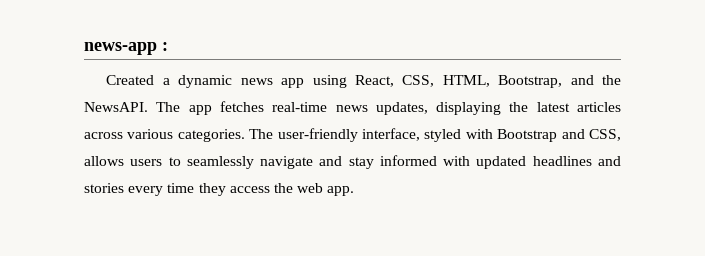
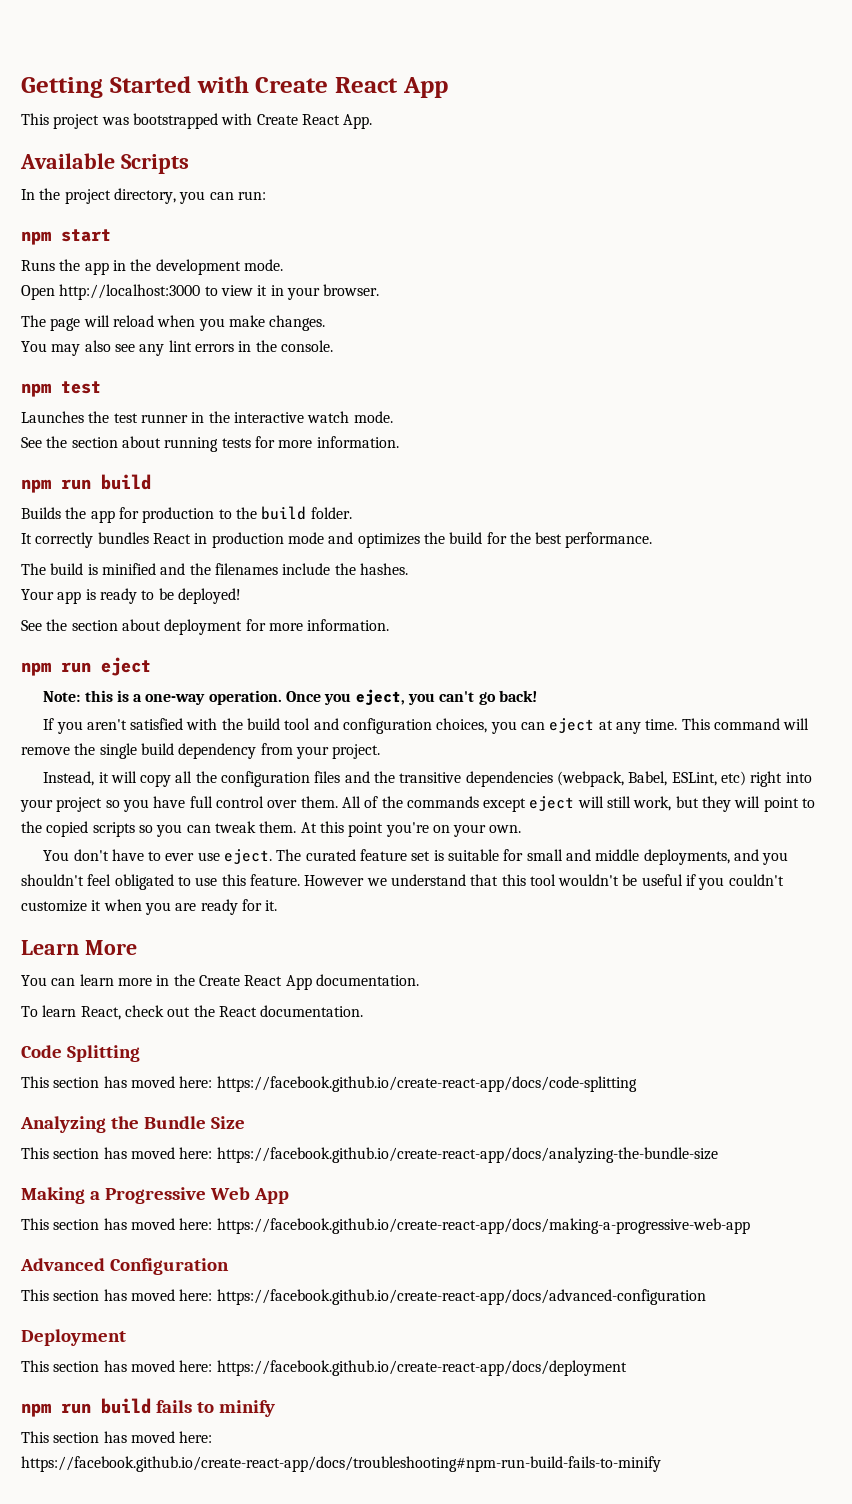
[84,42,168,55] [106,75,621,88] [84,101,621,115] [84,128,621,142] [84,155,621,169] [84,183,355,196] news-app : // Created a dynamic news app using React, CSS, HTML, Bootstrap, and the NewsAPI. The app fetches real-time news updates, displaying the latest articles across various categories. The user-friendly interface, styled with Bootstrap and CSS, allows users to seamlessly navigate and stay informed with updated headlines and stories every time they access the web app. -> [21,76,448,98] [21,113,373,129] [20,153,189,174] [21,188,266,204] [21,229,111,245] [21,259,283,275] [21,284,380,300] [21,315,326,331] [21,340,333,356] [21,381,101,397] [21,411,393,423] [21,436,399,452] [21,474,151,493] [21,506,352,523] [21,532,653,548] [21,563,408,575] [21,588,241,604] [21,619,390,635] [21,657,151,676] [43,689,538,705] [43,718,810,734] [21,743,381,759] [43,771,812,787] [20,796,816,812] [21,821,522,837] [43,849,789,865] [21,874,784,890] [21,899,278,915] [21,940,137,955] [21,974,419,990] [21,1005,364,1020] [21,1045,140,1062] [21,1076,637,1092] [20,1116,245,1133] [21,1147,718,1163] [21,1187,289,1204] [21,1218,750,1234] [20,1258,229,1275] [21,1289,706,1305] [21,1329,126,1346] [21,1360,627,1376] [21,1398,275,1417] [21,1431,213,1443] [21,1456,661,1472] Getting Started with Create React App // This project was bootstrapped with Create React App. // Available Scripts // In the project directory, you can run: // npm start // Runs the app in the development mode. // Open http://localhost:3000 to view it in your browser. // The page will reload when you make changes. // You may also see any lint errors in the console. // npm test // Launches the test runner in the interactive watch mode. // See the section about running tests for more information. // npm run build // Builds the app for production to the build folder. // It correctly bundles React in production mode and optimizes the build for the best performance. // The build is minified and the filenames include the hashes. // Your app is ready to be deployed! // See the section about deployment for more information. // npm run eject // Note: this is a one-way operation. Once you eject, you can't go back! // If you aren't satisfied with the build tool and configuration choices, you can eject at any time. This command will remove the single build dependency from your project. // Instead, it will copy all the configuration files and the transitive dependencies (webpack, Babel, ESLint, etc) right into your project so you have full control over them. All of the commands except eject will still work, but they will point to the copied scripts so you can tweak them. At this point you're on your own. // You don't have to ever use eject. The curated feature set is suitable for small and middle deployments, and you shouldn't feel obligated to use this feature. However we understand that this tool wouldn't be useful if you couldn't customize it when you are ready for it. // Learn More // You can learn more in the Create React App documentation. // To learn React, check out the React documentation. // Code Splitting // This section has moved here: https://facebook.github.io/create-react-app/docs/code-splitting // Analyzing the Bundle Size // This section has moved here: https://facebook.github.io/create-react-app/docs/analyzing-the-bundle-size // Making a Progressive Web App // This section has moved here: https://facebook.github.io/create-react-app/docs/making-a-progressive-web-app // Advanced Configuration // This section has moved here: https://facebook.github.io/create-react-app/docs/advanced-configuration // Deployment // This section has moved here: https://facebook.github.io/create-react-app/docs/deployment // npm run build fails to minify // This section has moved here: https://facebook.github.io/create-react-app/docs/troubleshooting#npm-run-build-fails-to-minify

